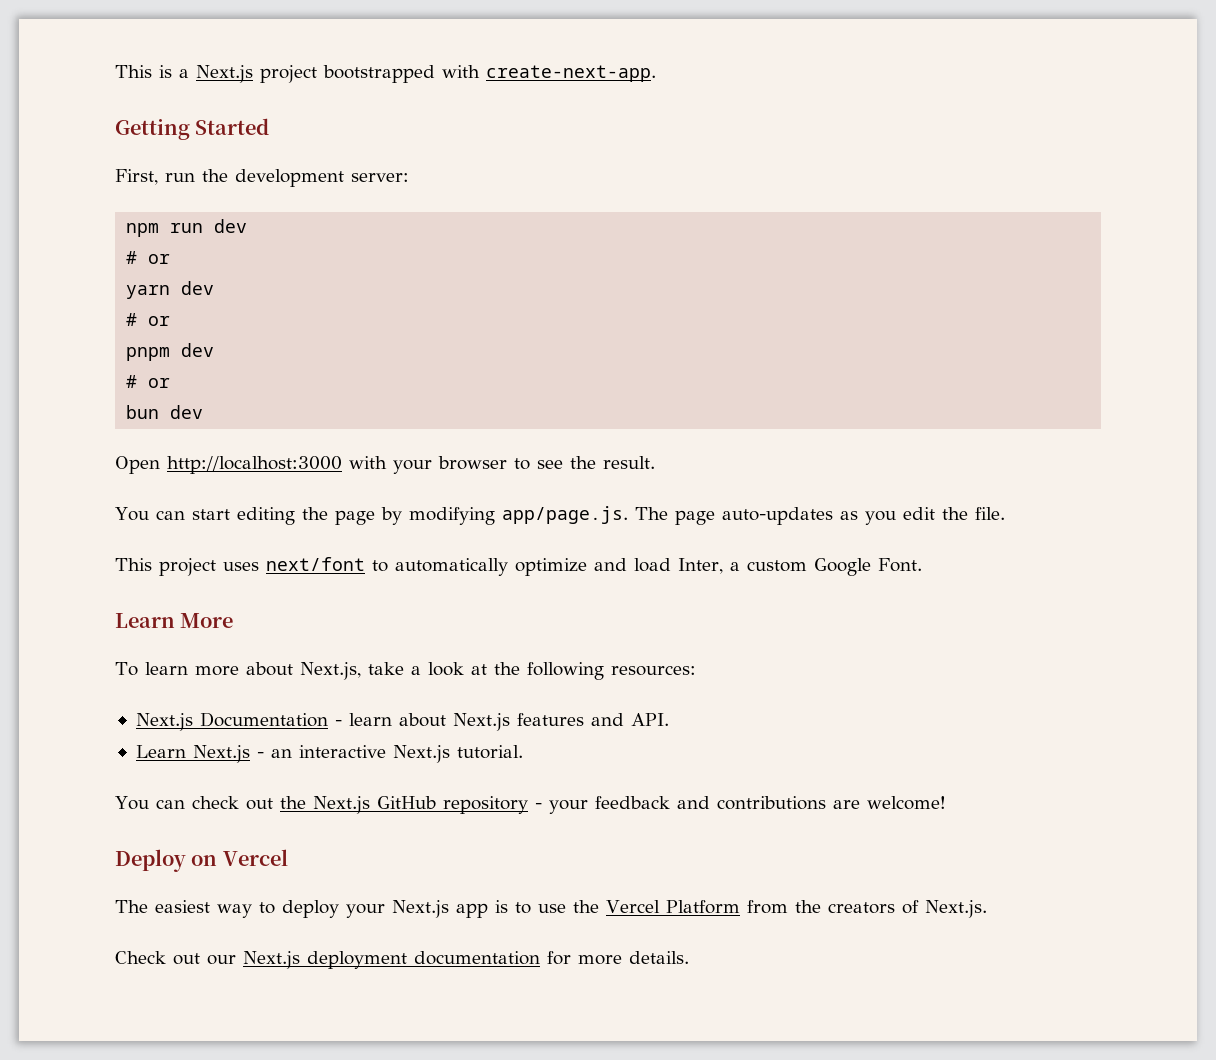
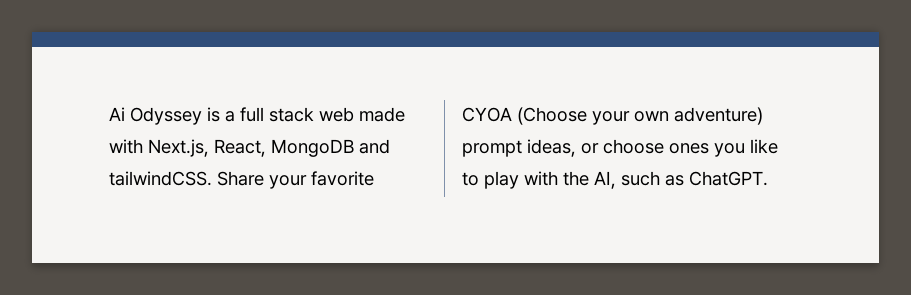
[115,65,656,83] [115,118,270,140] [115,169,409,187] [126,219,248,237] [126,251,171,264] [126,281,215,299] [126,313,171,326] [126,343,215,361] [126,375,171,388] [126,405,204,419] [115,456,655,474] [115,506,1005,525] [115,557,922,576] [115,613,234,628] [115,662,696,680] [135,712,669,731] [135,745,523,763] [115,796,946,814] [115,849,288,872] [115,900,987,918] [115,951,689,969] This is a Next.js project bootstrapped with create-next-app. // Getting Started // First, run the development server: // npm run dev // # or // yarn dev // # or // pnpm dev // # or // bun dev // Open http://localhost:3000 with your browser to see the result. // You can start editing the page by modifying app/page.js. The page auto-updates as you edit the file. // This project uses next/font to automatically optimize and load Inter, a custom Google Font. // Learn More // To learn more about Next.js, take a look at the following resources: // Next.js Documentation - learn about Next.js features and API. // Learn Next.js - an interactive Next.js tutorial. // You can check out the Next.js GitHub repository - your feedback and contributions are welcome! // Deploy on Vercel // The easiest way to deploy your Next.js app is to use the Vercel Platform from the creators of Next.js. // Check out our Next.js deployment documentation for more details. -> [109,107,405,125] [109,139,390,157] [109,171,374,189] [462,107,763,125] [462,139,778,157] [462,171,768,189] Ai Odyssey is a full stack web made with Next.js, React, MongoDB and tailwindCSS. Share your favorite CYOA (Choose your own adventure) prompt ideas, or choose ones you like to play with the AI, such as ChatGPT.

